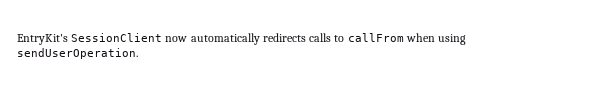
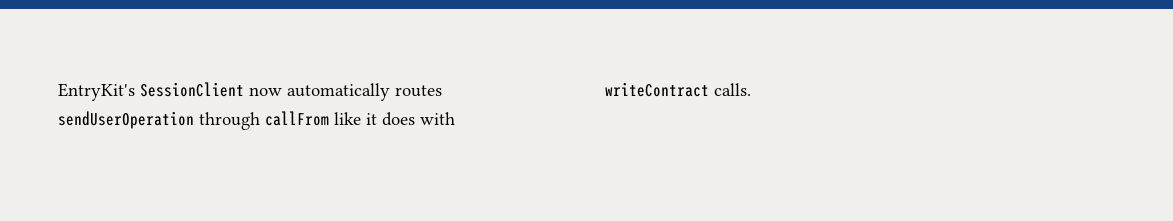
[262,33,467,45] [17,48,138,59] redirects calls to callFrom when using sendUserOperation. -> [395,85,442,97] [58,111,455,130] [605,82,751,97] routes sendUserOperation through callFrom like it does with writeContract calls.

